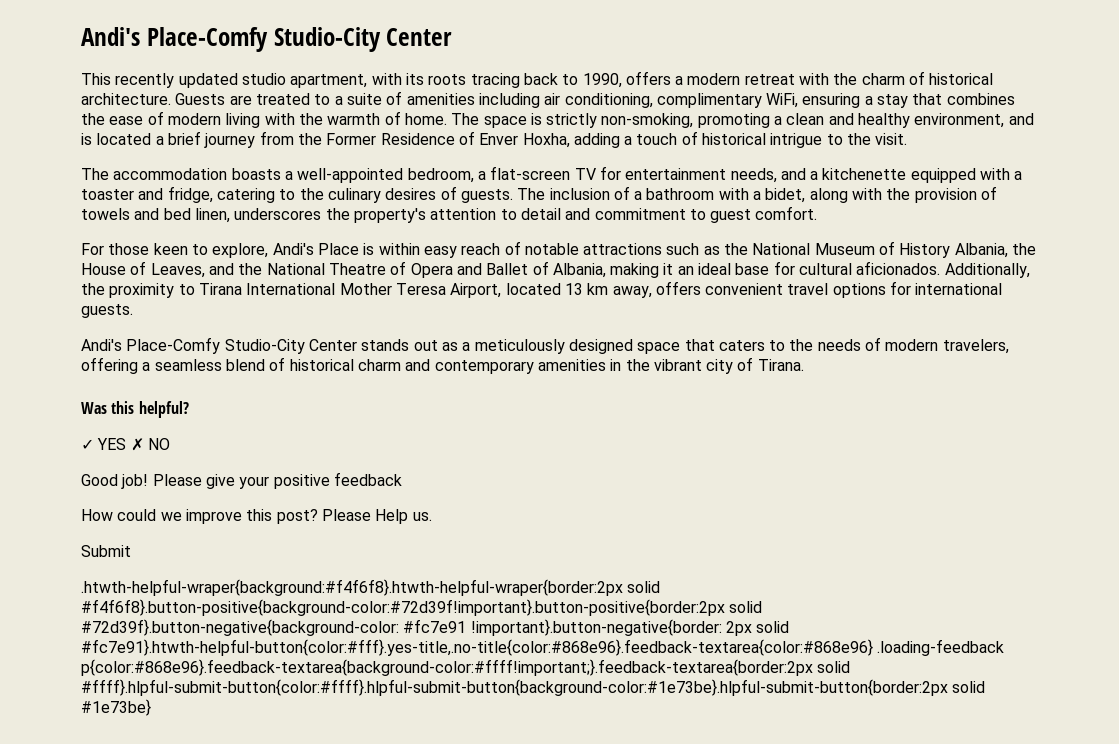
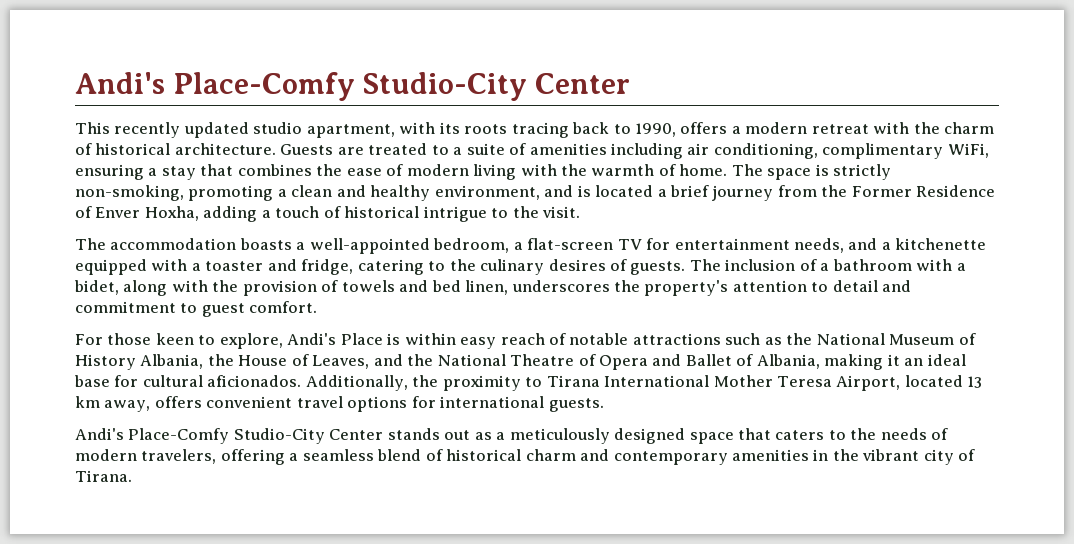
[81,401,189,418] [81,438,170,451] [81,472,402,489] [81,509,432,524] [81,545,131,557] [81,579,661,596] [81,599,763,616] [81,619,790,636] [81,639,1005,656] [81,659,851,676] [81,679,986,696] [81,699,151,716] // Was this helpful? // ✓ YES ✗ NO // Good job! Please give your positive feedback // How could we improve this post? Please Help us. // Submit // .htwth-helpful-wraper{background:#f4f6f8}.htwth-helpful-wraper{border:2px solid #f4f6f8}.button-positive{background-color:#72d39f!important}.button-positive{border:2px solid #72d39f}.button-negative{background-color: #fc7e91 !important}.button-negative{border: 2px solid #fc7e91}.htwth-helpful-button{color:#fff}.yes-title,.no-title{color:#868e96}.feedback-textarea{color:#868e96} .loading-feedback p{color:#868e96}.feedback-textarea{background-color:#ffff!important;}.feedback-textarea{border:2px solid #ffff}.hlpful-submit-button{color:#ffff}.hlpful-submit-button{background-color:#1e73be}.hlpful-submit-button{border:2px solid #1e73be} -> (132, 476) none

